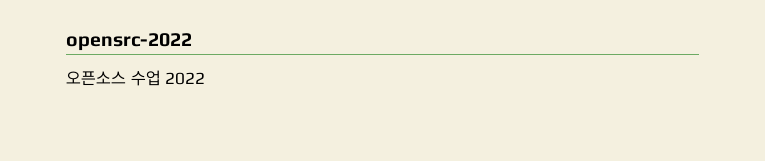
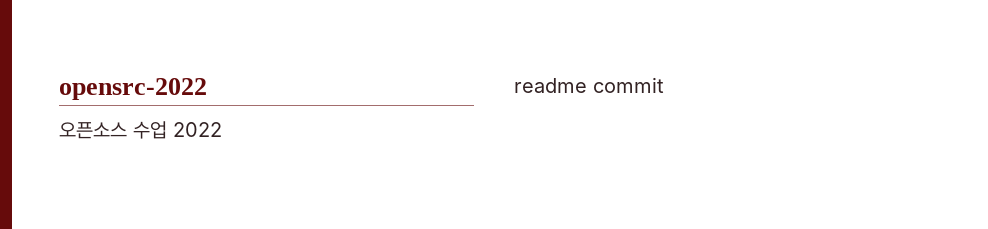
(206, 78) none -> [514,77,664,93] // readme commit

